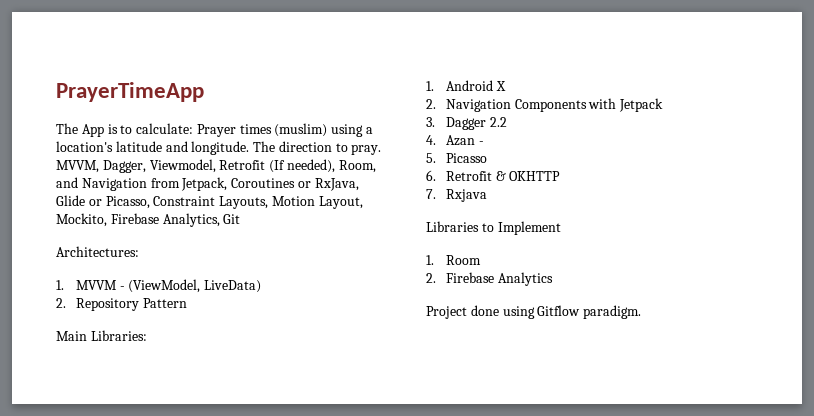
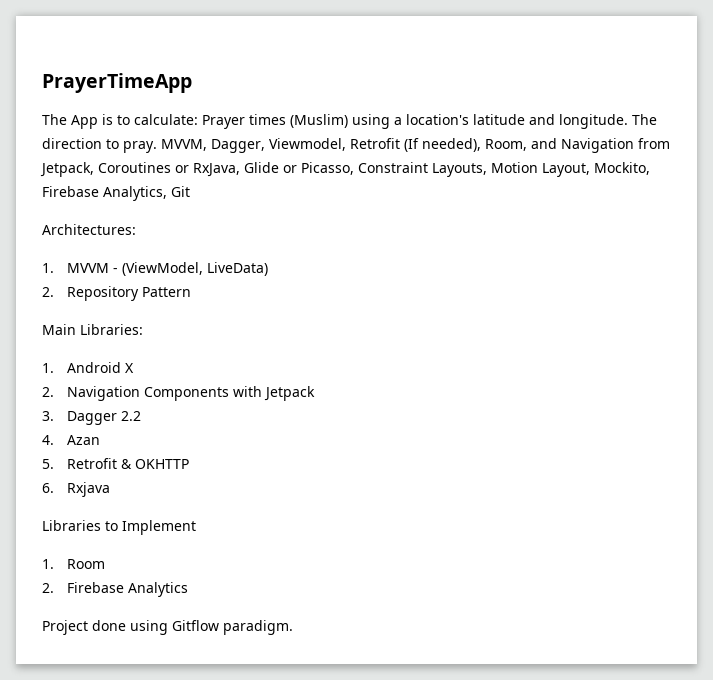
[274,123,328,137] (muslim) -> [290,114,348,128] (Muslim)
[478,141,484,145] [426,153,487,163] [426,170,436,181] - // 5. Picasso // 6. -> [42,459,54,469] // 5.
[426,189,436,199] 7. -> [42,483,54,493] 6.

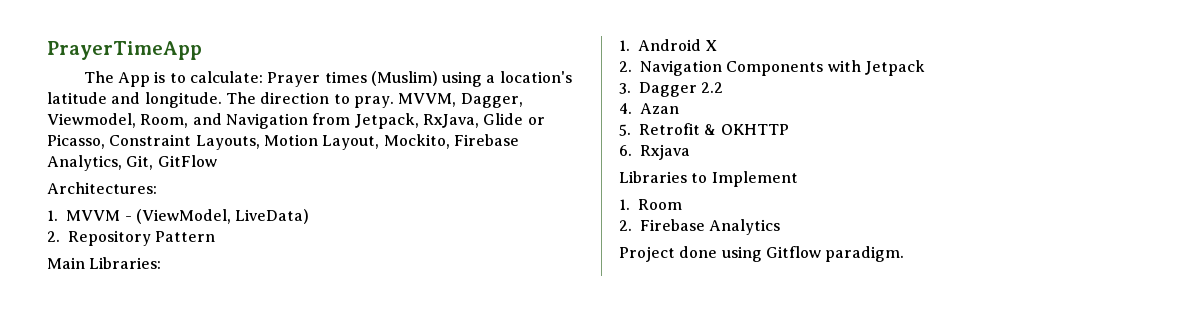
[350,138,481,152] Retrofit (If needed), -> (136, 120) none
[98,162,189,173] Coroutines or -> (419, 121) none
[171,186,190,197] Git -> [126,155,217,170] Git, GitFlow

